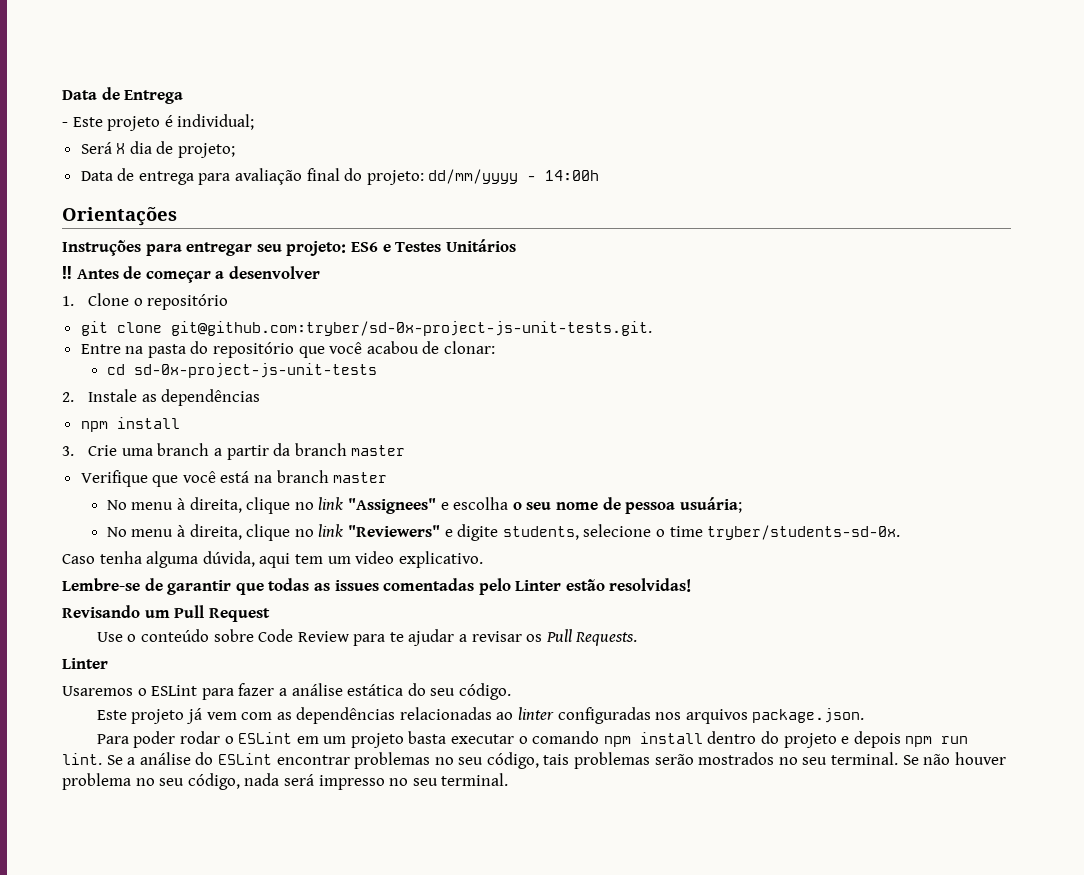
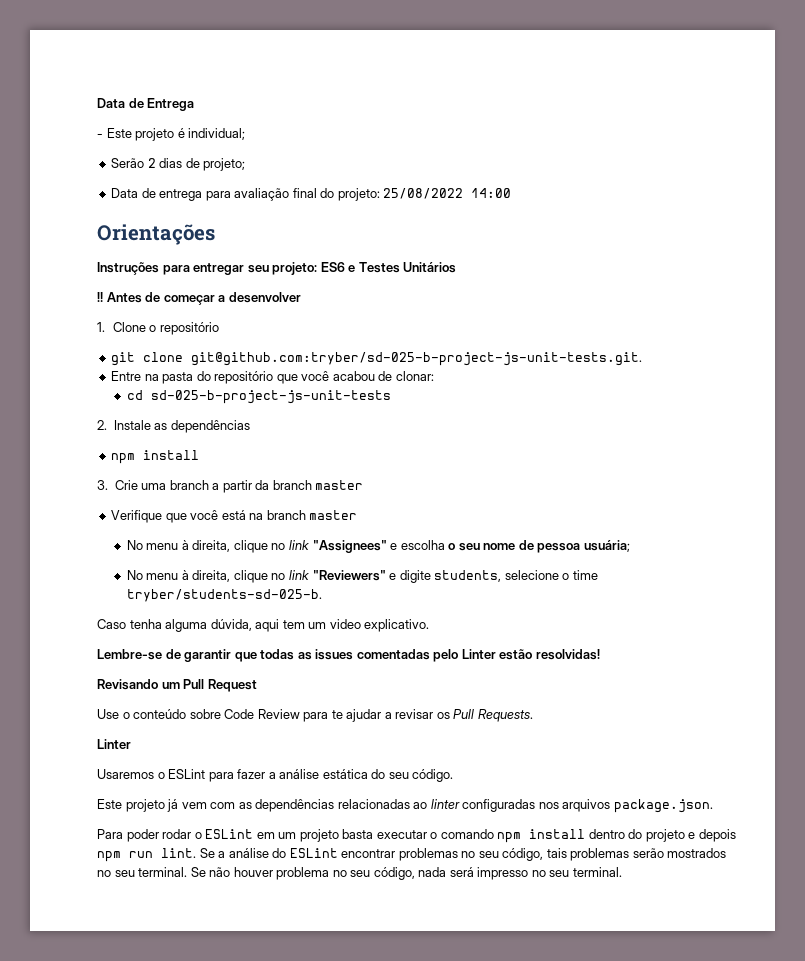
[80,141,152,154] Será X dia -> [111,158,183,168] Serão 2 dias
[428,169,600,184] dd/mm/yyyy - 14:00h -> [383,188,512,199] 25/08/2022 14:00
[170,321,652,336] git@github.com:tryber/sd-0x-project-js-unit-tests.git. -> [191,352,643,366] git@github.com:tryber/sd-025-b-project-js-unit-tests.git.
[133,363,377,378] sd-0x-project-js-unit-tests -> [150,390,391,404] sd-025-b-project-js-unit-tests
[707,525,901,540] tryber/students-sd-0x. -> [126,589,322,602] tryber/students-sd-025-b.

